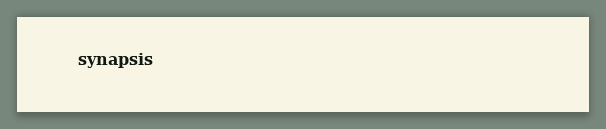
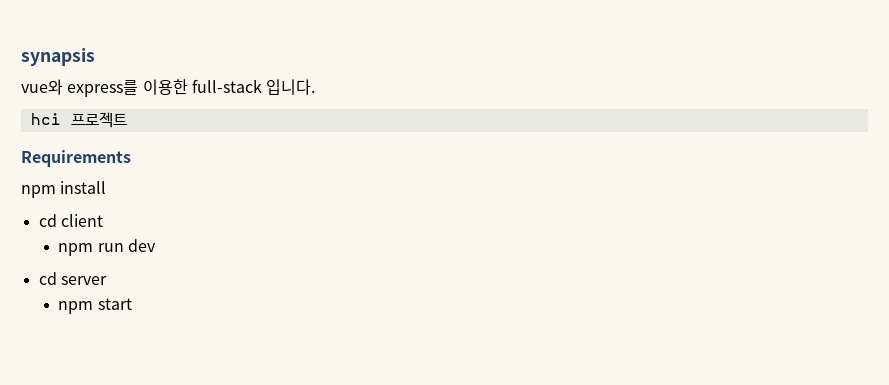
(153, 60) none -> [21,79,316,97] [30,112,127,128] [21,150,131,167] [21,181,107,198] [38,214,103,227] [58,239,157,256] [38,272,107,285] [58,298,132,314] // vue와 express를 이용한 full-stack 입니다. // hci 프로젝트 // Requirements // npm install // cd client // npm run dev // cd server // npm start

